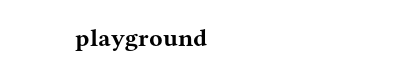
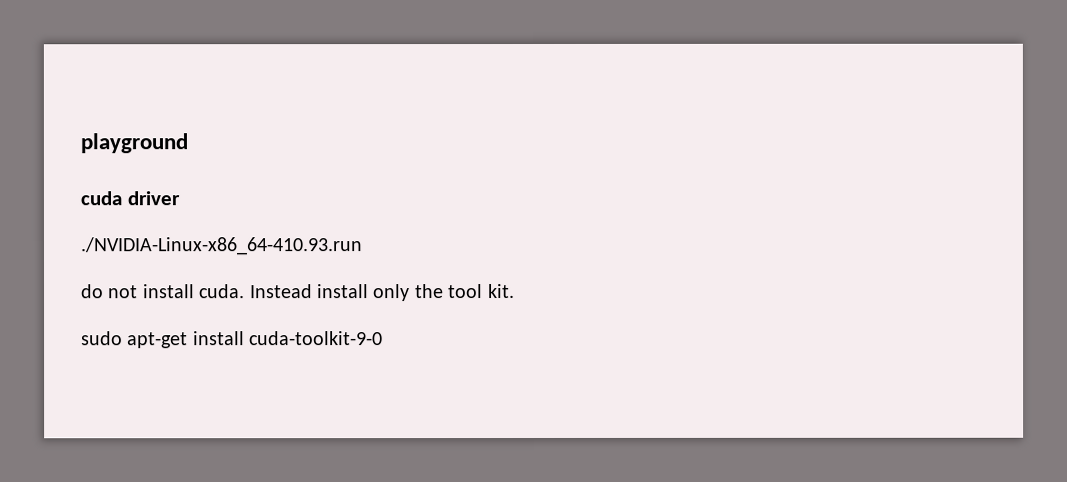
(207, 40) none -> [80,191,180,206] [80,237,363,256] [81,284,515,302] [81,331,384,349] // cuda driver // ./NVIDIA-Linux-x86_64-410.93.run // do not install cuda. Instead install only the tool kit. // sudo apt-get install cuda-toolkit-9-0

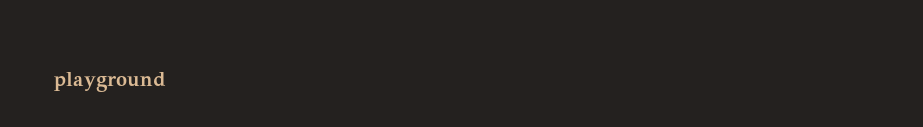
[80,191,180,206] [80,237,363,256] [81,284,515,302] [81,331,384,349] // cuda driver // ./NVIDIA-Linux-x86_64-410.93.run // do not install cuda. Instead install only the tool kit. // sudo apt-get install cuda-toolkit-9-0 -> (166, 82) none

